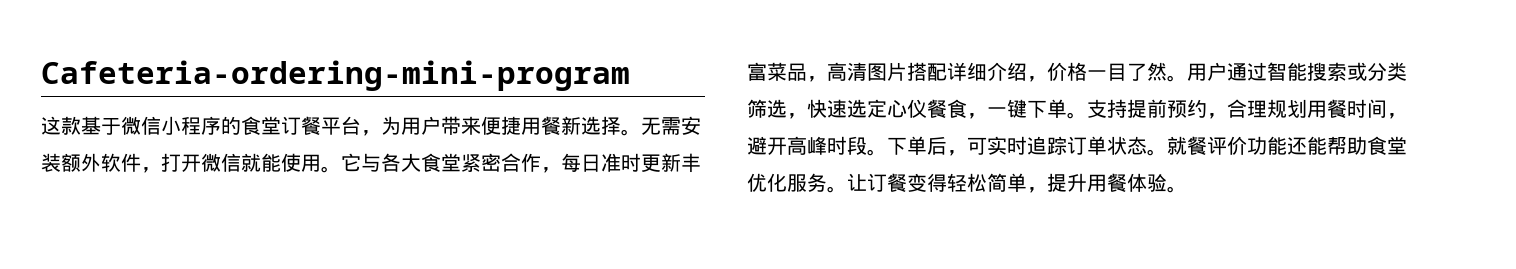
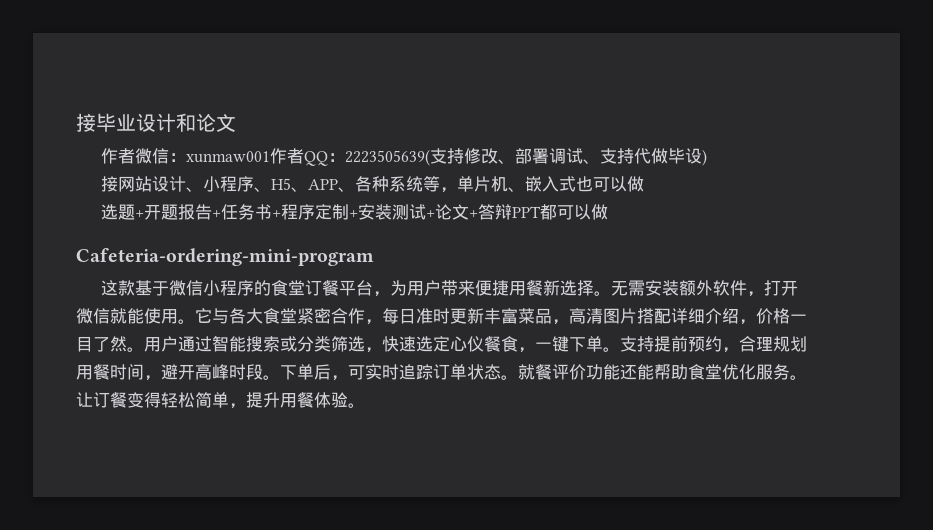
(41, 75) none -> [76,113,236,132] [100,148,707,166] [100,176,644,193] [100,204,608,220] 接毕业设计和论文 // 作者微信：xunmaw001作者QQ：2223505639(支持修改、部署调试、支持代做毕设) // 接网站设计、小程序、H5、APP、各种系统等，单片机、嵌入式也可以做 // 选题+开题报告+任务书+程序定制+安装测试+论文+答辩PPT都可以做 //

